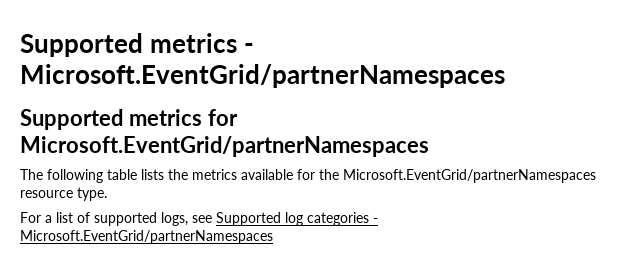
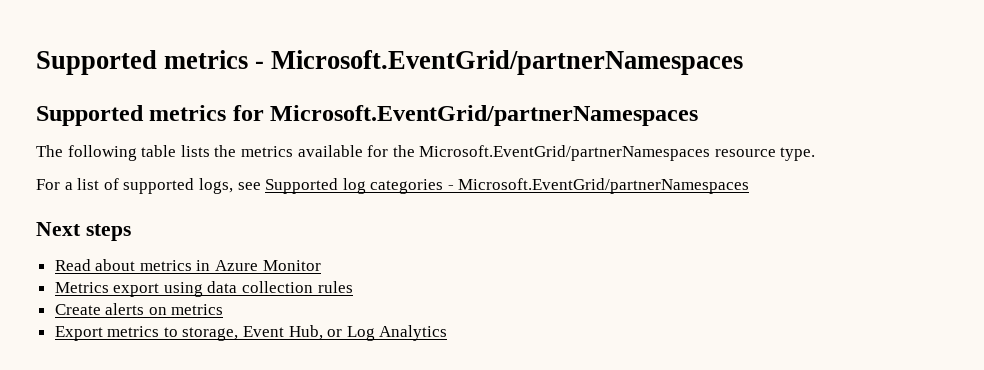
(273, 237) none -> [36,222,131,241] [54,259,321,271] [54,281,353,297] [54,303,224,315] [54,325,448,341] // Next steps // Read about metrics in Azure Monitor // Metrics export using data collection rules // Create alerts on metrics // Export metrics to storage, Event Hub, or Log Analytics

